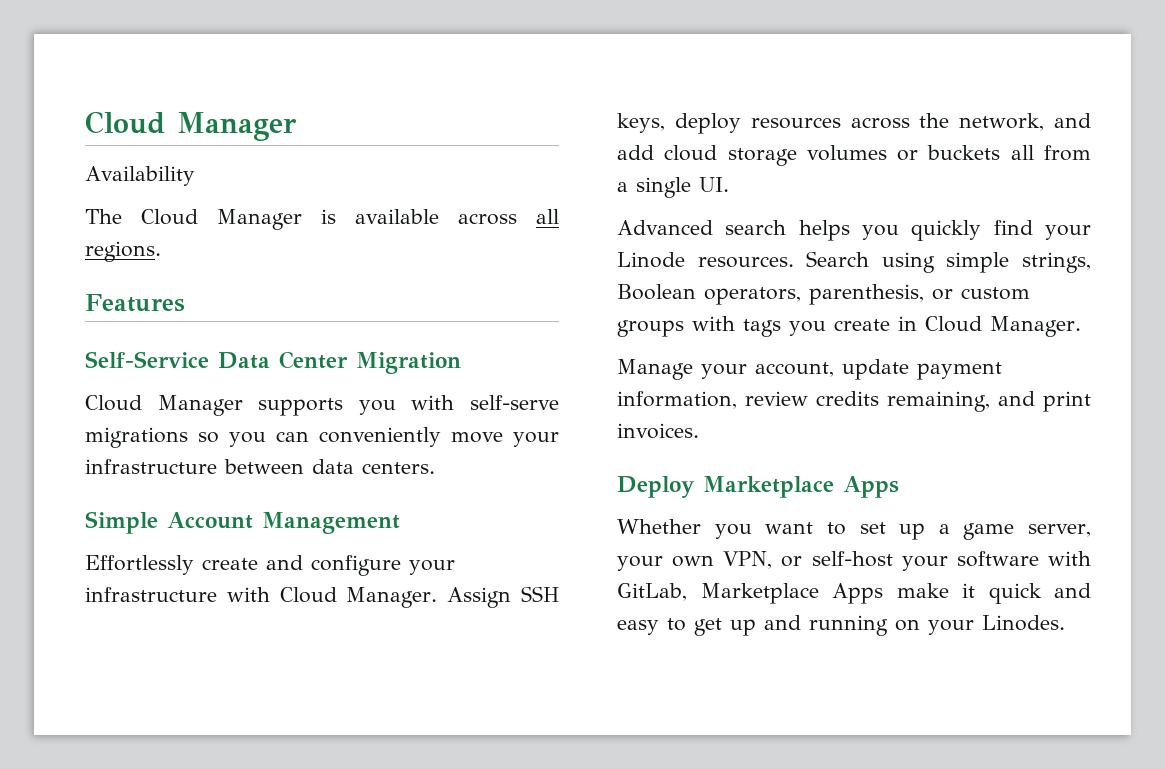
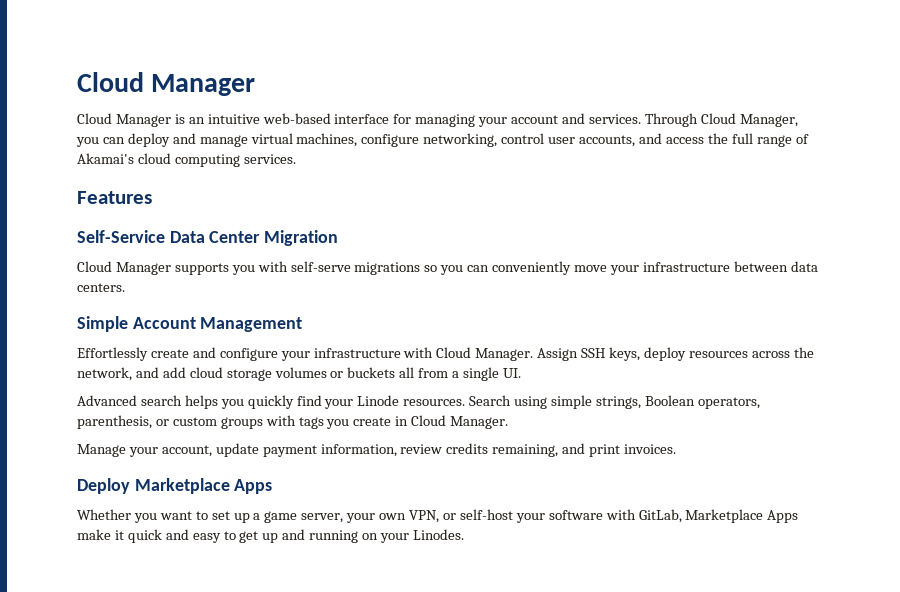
[85,166,195,186] [85,209,122,224] Availability // The -> (256, 85) none
[355,209,559,225] [85,241,161,262] available across all regions. -> [188,113,798,127] [76,133,809,147] [77,153,296,167] an intuitive web-based interface for managing your account and services. Through Cloud Manager, you can deploy and manage virtual machines, configure networking, control user accounts, and access the full range of Akamai's cloud computing services.

